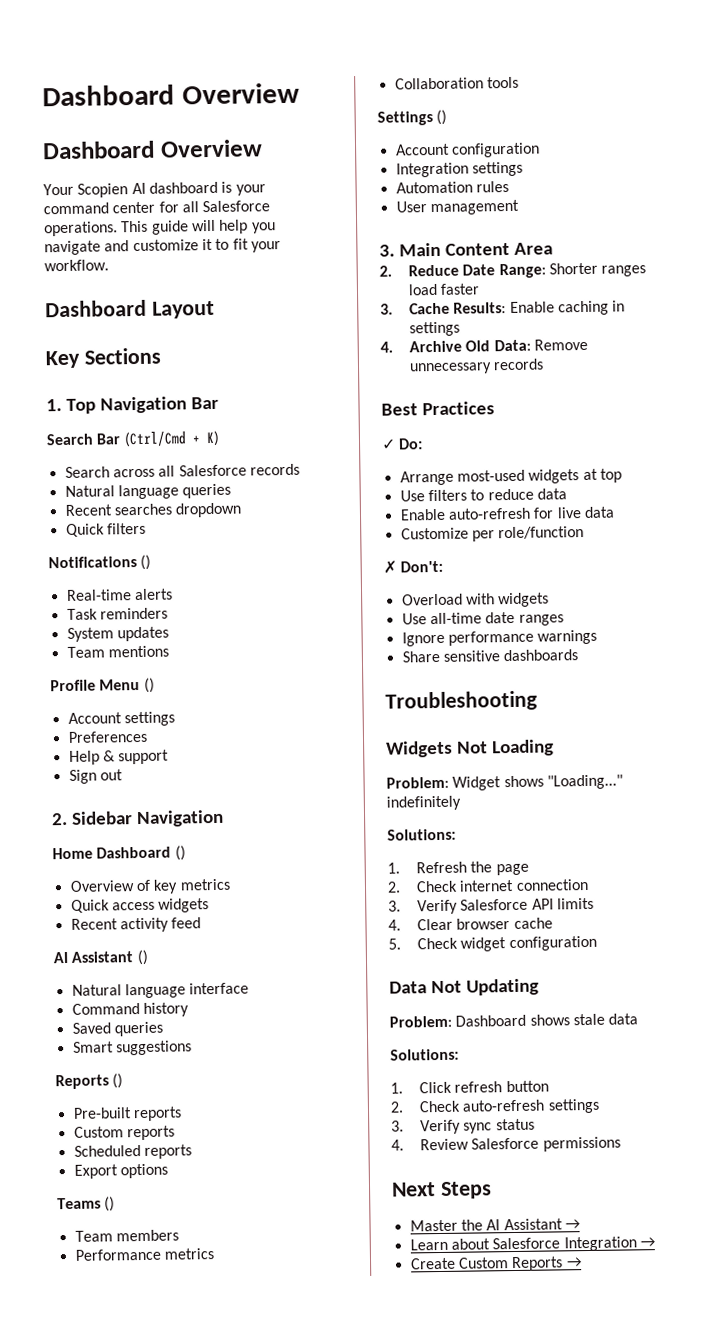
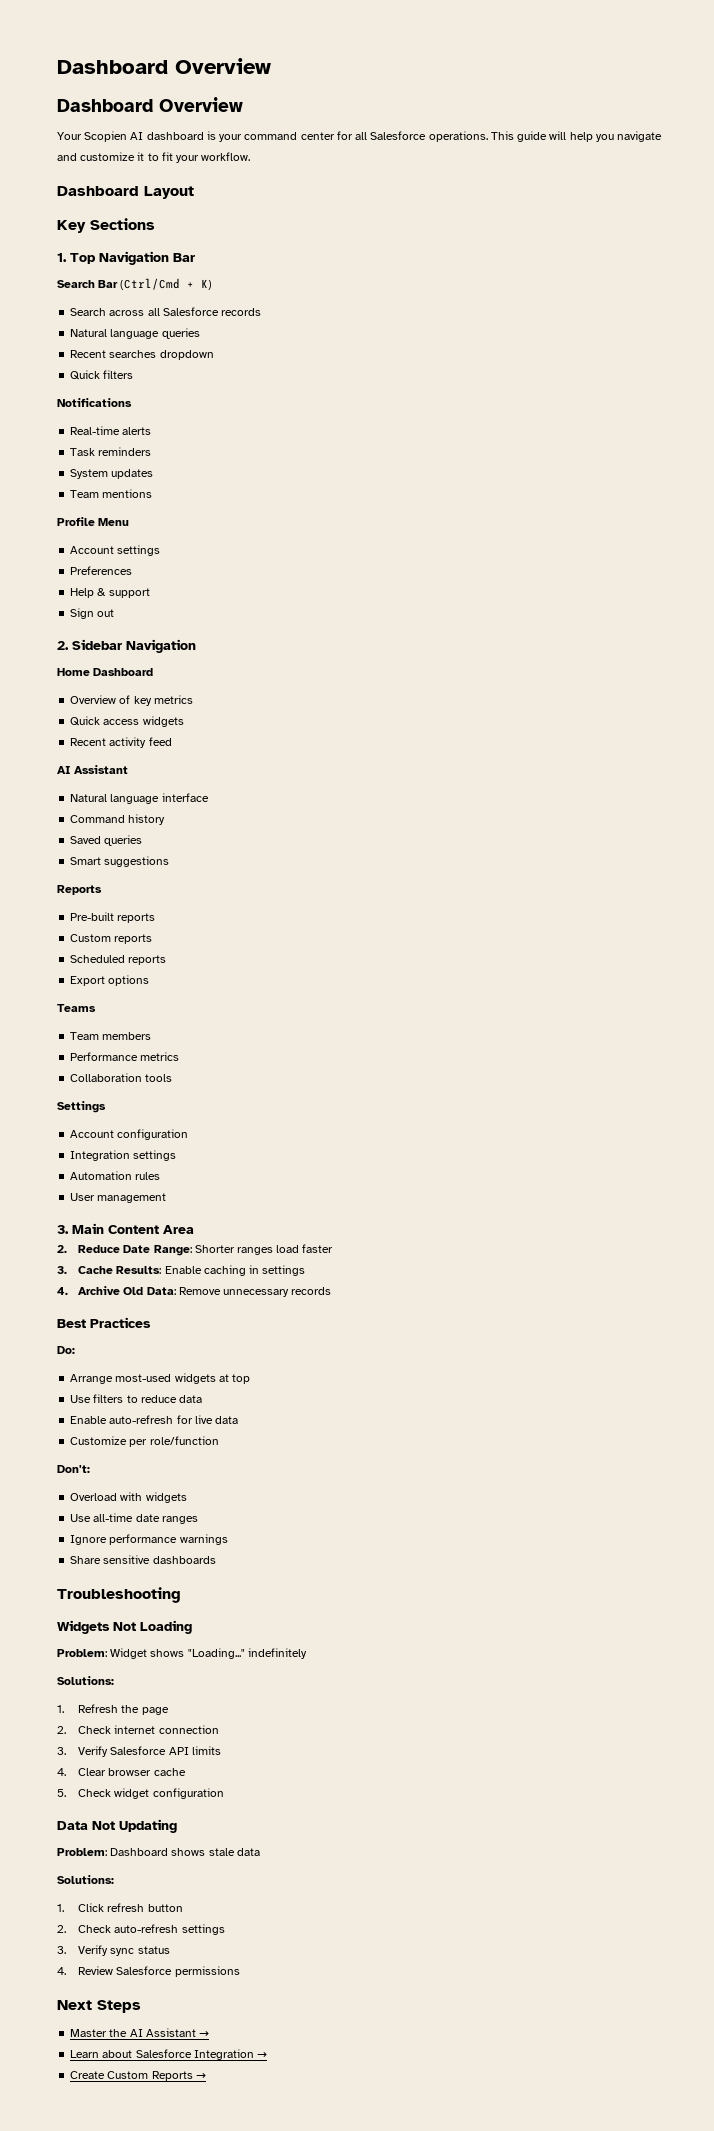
[140,554,152,570] () -> (132, 402) none
[143,677,155,693] () -> (130, 522) none
[174,845,186,861] () -> (154, 672) none
[136,949,149,966] () -> (129, 769) none
[112,1073,124,1089] () -> (102, 890) none
[104,1196,116,1212] () -> (96, 1008) none
[436,109,448,125] () -> (106, 1107) none
[381,438,396,450] ✓ -> (151, 1322) none
[383,560,397,574] ✗ -> (219, 1440) none

